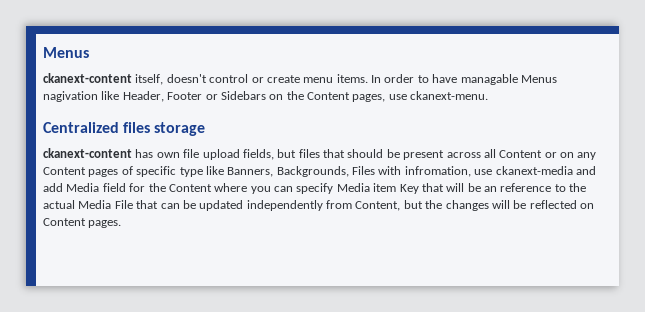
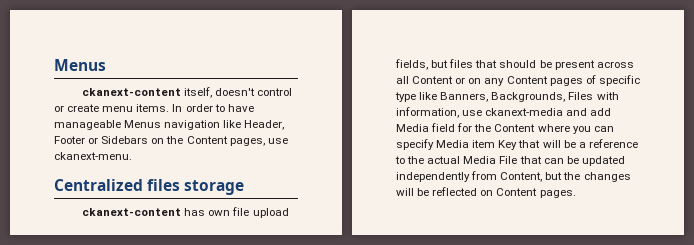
[460,74,557,85] [43,91,98,102] managable Menus nagivation -> [54,120,221,130] manageable Menus navigation
[404,166,471,177] infromation, -> [396,107,459,118] information,
[484,186,497,192] an -> [578,142,586,148] a

